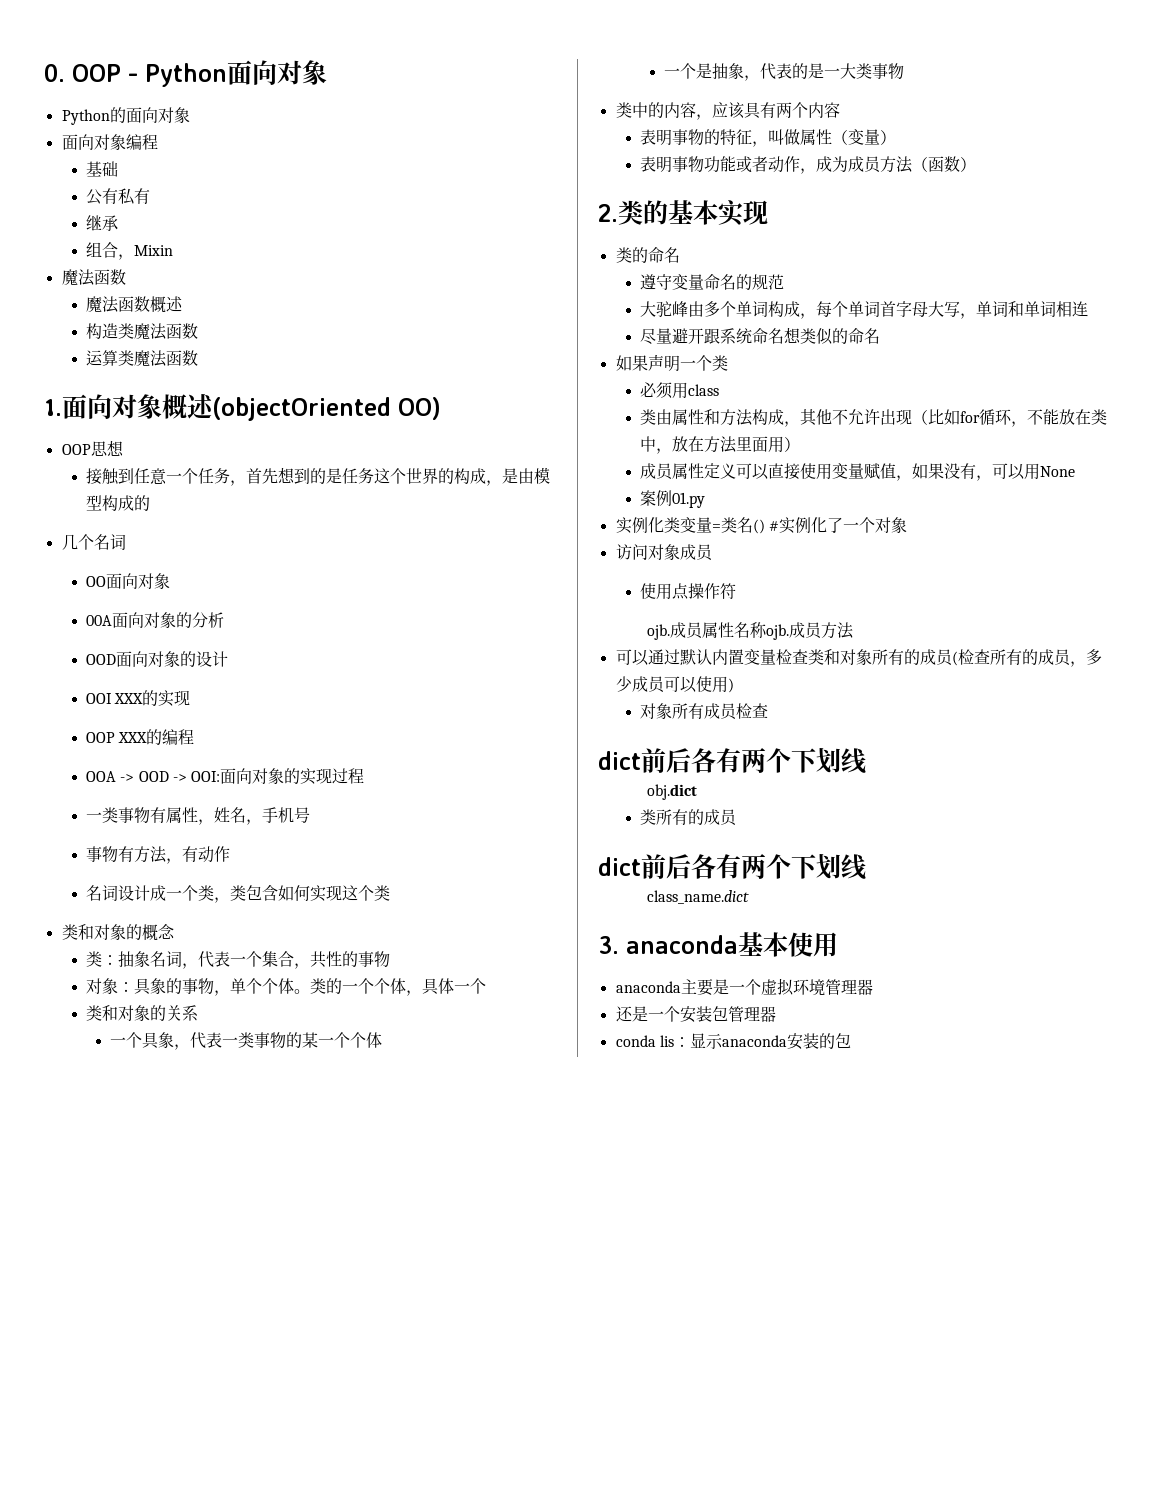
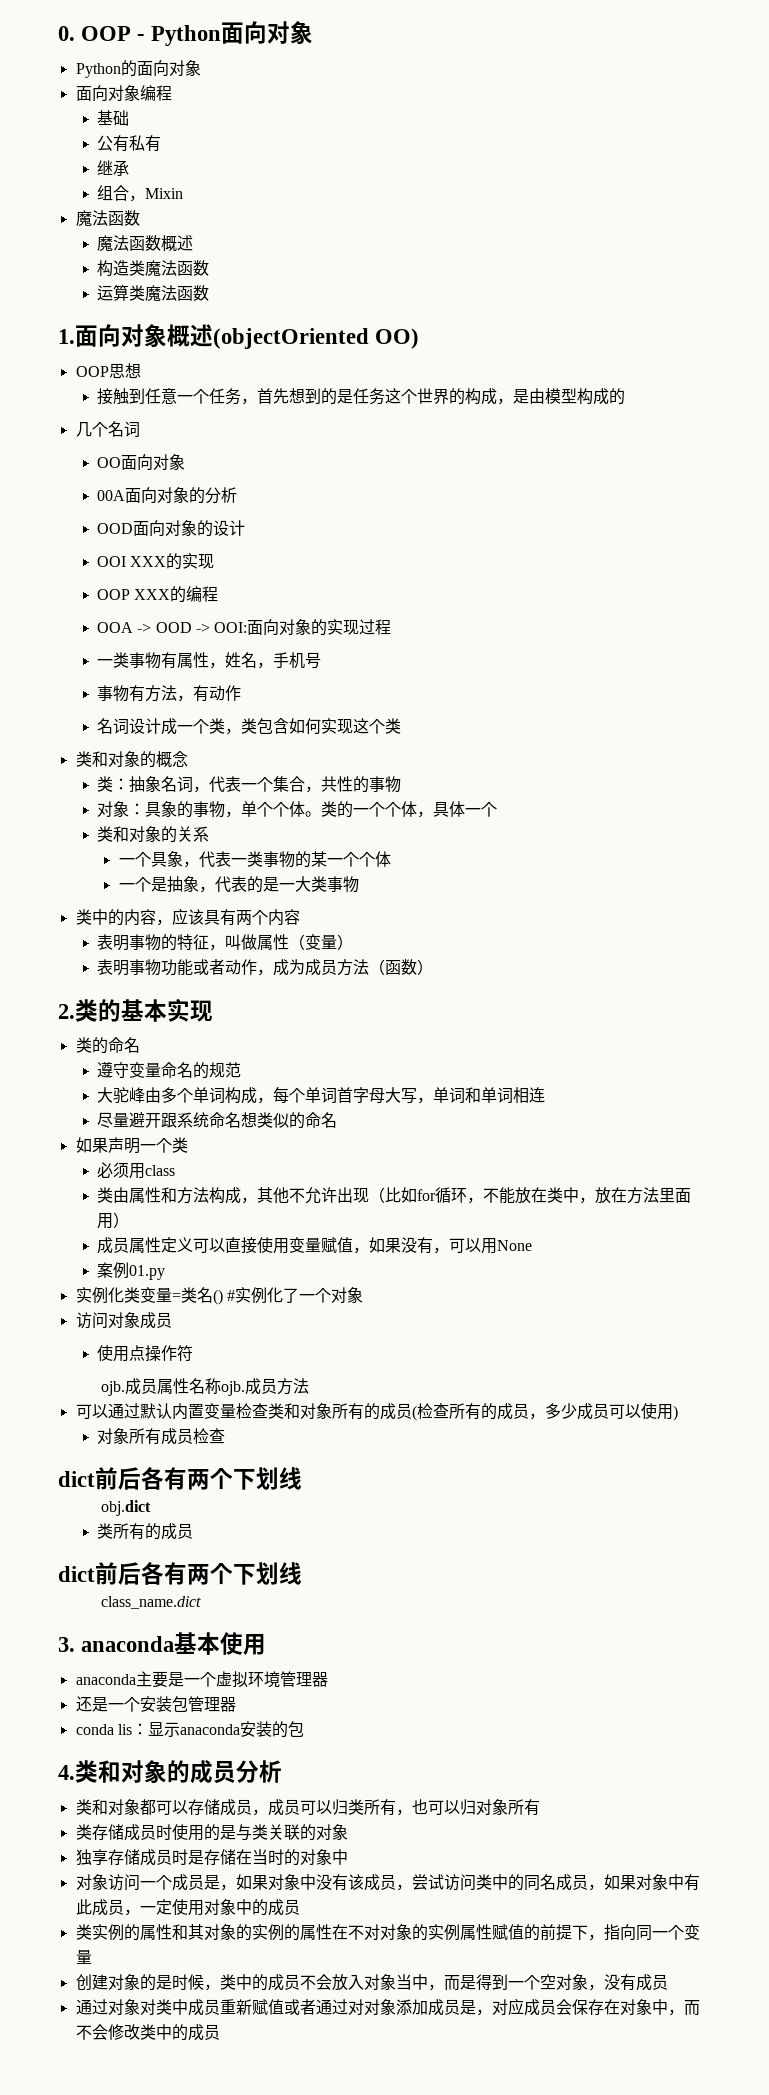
(851, 1040) none -> [58,1760,282,1784] [75,1799,540,1816] [75,1824,348,1841] [75,1849,348,1866] [75,1874,700,1891] [75,1899,300,1916] [75,1924,700,1941] [75,1950,92,1964] [75,1974,668,1991] [75,1998,700,2016] [75,2024,220,2041] // 4.类和对象的成员分析 // 类和对象都可以存储成员，成员可以归类所有，也可以归对象所有 // 类存储成员时使用的是与类关联的对象 // 独享存储成员时是存储在当时的对象中 // 对象访问一个成员是，如果对象中没有该成员，尝试访问类中的同名成员，如果对象中有此成员，一定使用对象中的成员 // 类实例的属性和其对象的实例的属性在不对对象的实例属性赋值的前提下，指向同一个变量 // 创建对象的是时候，类中的成员不会放入对象当中，而是得到一个空对象，没有成员 // 通过对象对类中成员重新赋值或者通过对对象添加成员是，对应成员会保存在对象中，而不会修改类中的成员

